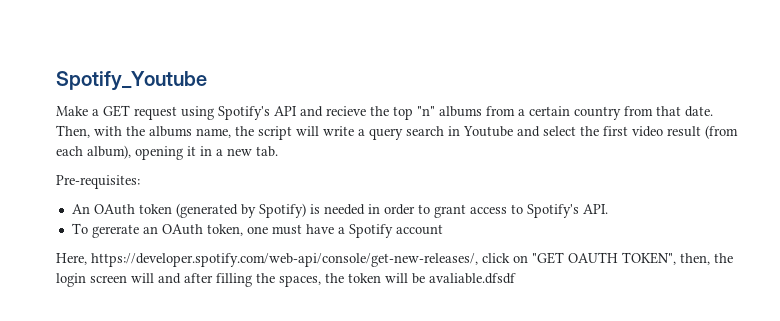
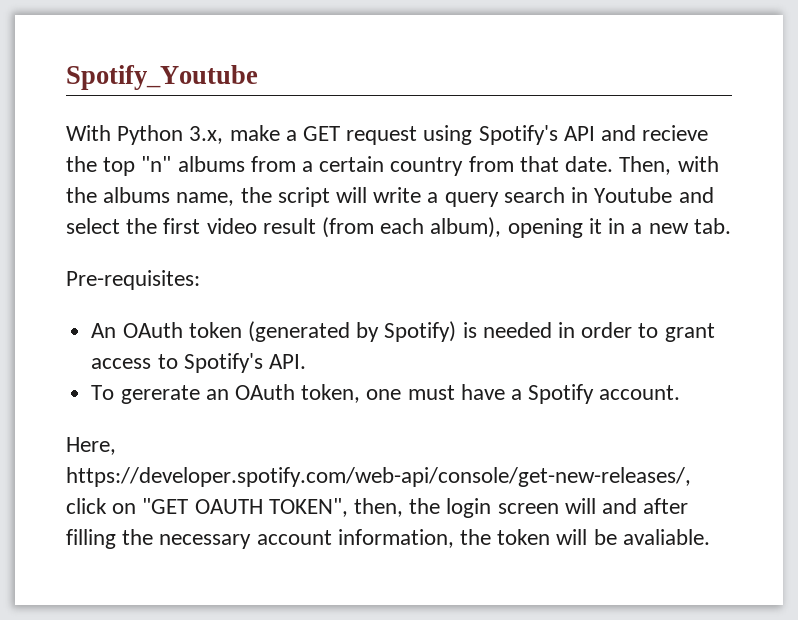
[56,106,88,116] Make -> [66,125,280,145] With Python 3.x, make
[395,224,443,235] account -> [599,385,681,400] account.
[279,275,321,287] spaces, -> [159,529,454,549] necessary account information,
[429,273,516,284] avaliable.dfsdf -> [622,529,710,545] avaliable.

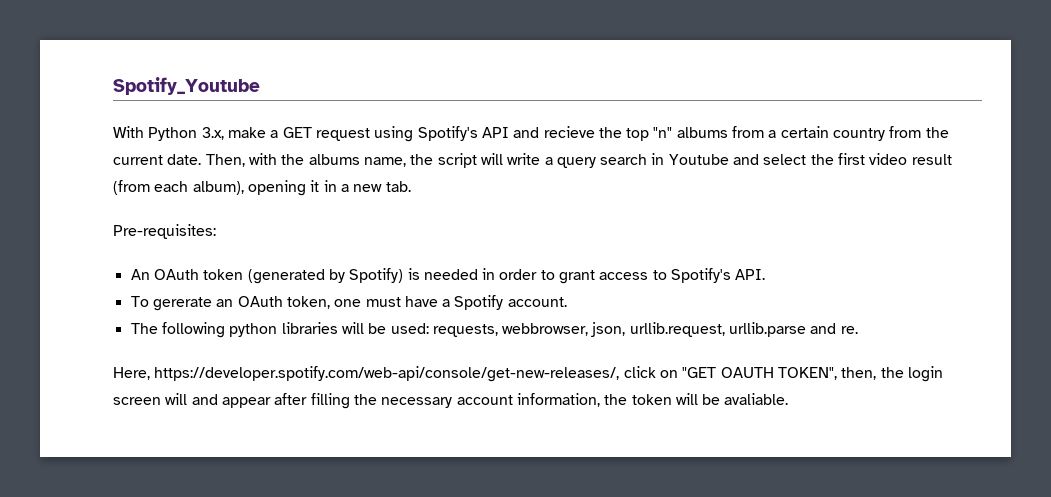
[519,156,559,172] that -> [925,127,949,138] [113,155,163,165] the current
(681, 392) none -> [130,322,858,338] // The following python libraries will be used: requests, webbrowser, json, urllib.request, urllib.parse and re.
(638, 506) none -> [221,397,271,408] appear

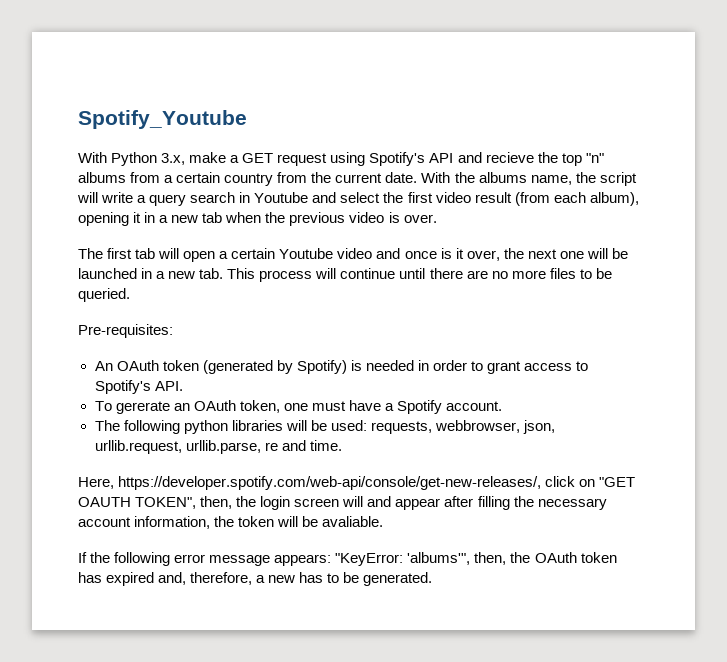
[205,153,277,167] Then, with -> [421,172,451,183] With
[385,181,411,192] tab. -> [202,212,437,226] [78,248,628,262] [78,268,612,282] [78,288,130,302] tab when the previous video is over. // The first tab will open a certain Youtube video and once is it over, the next one will be launched in a new tab. This process will continue until there are no more files to be queried.
[729,322,858,337] urllib.parse and re. -> [185,440,342,454] urllib.parse, re and time.
(789, 399) none -> [78,552,617,566] [78,572,433,586] // If the following error message appears: "KeyError: 'albums'", then, the OAuth token has expired and, therefore, a new has to be generated.

